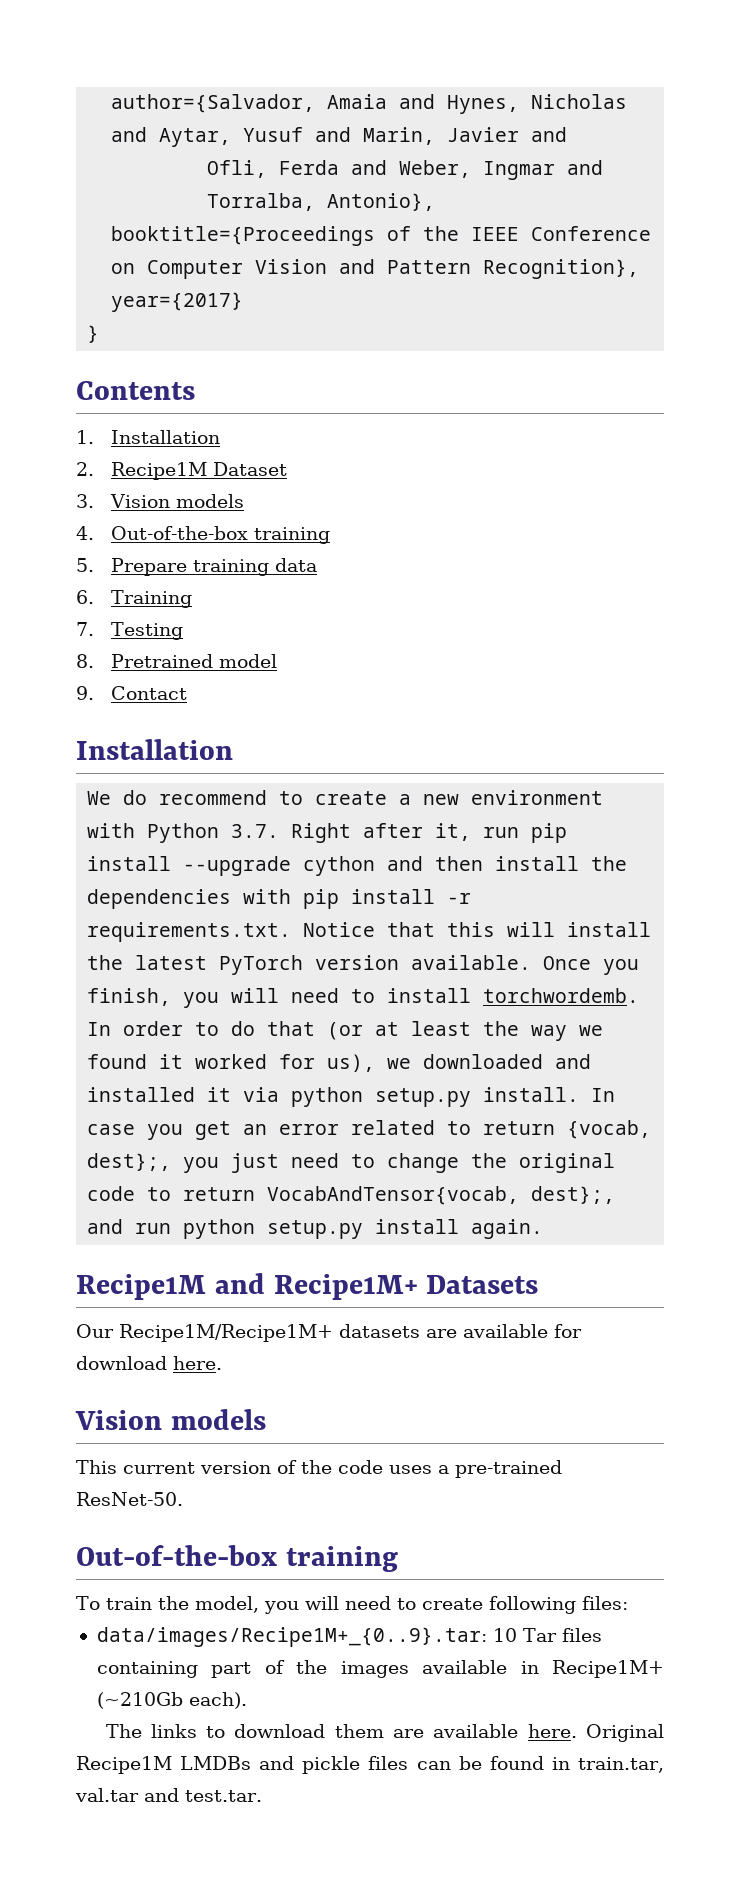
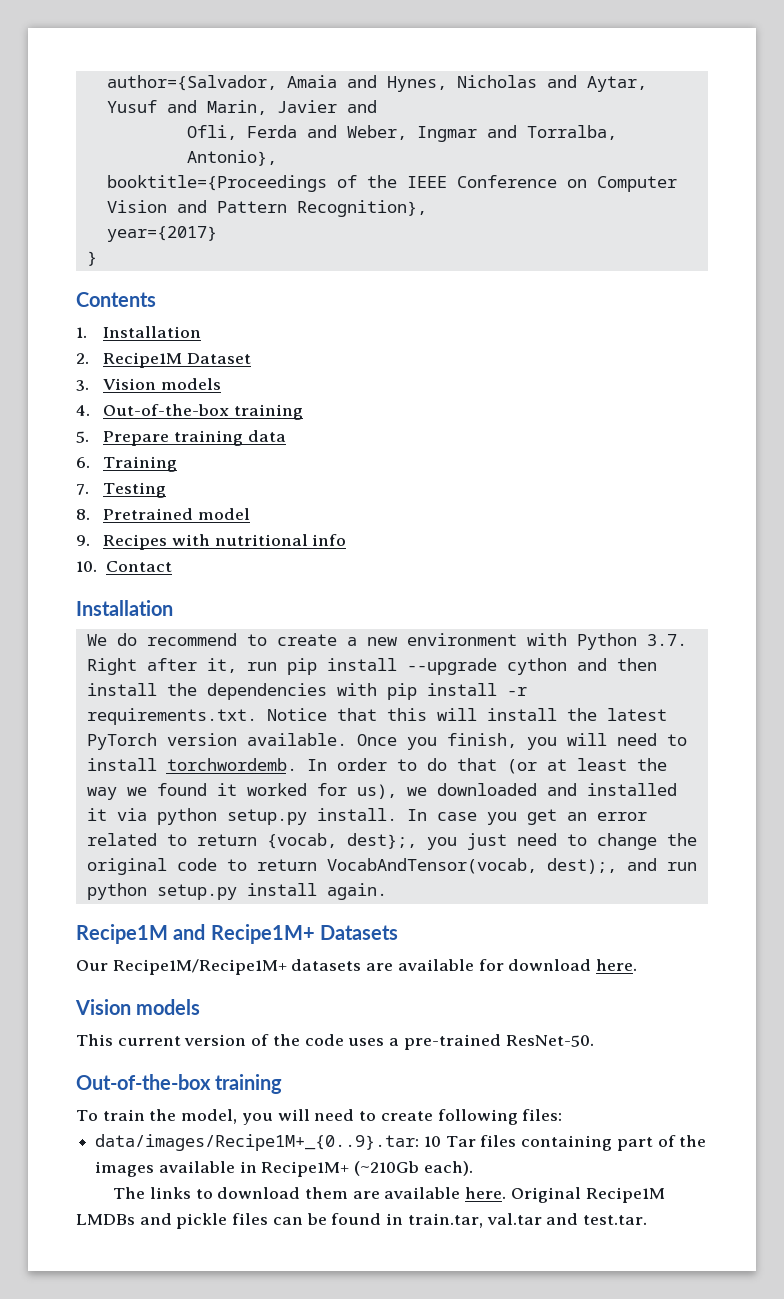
(94, 693) none -> [103,534,347,550] [76,561,97,572] Recipes with nutritional info // 10.
[267,1186,616,1205] VocabAndTensor{vocab, dest};, -> [326,858,617,874] VocabAndTensor(vocab, dest);,

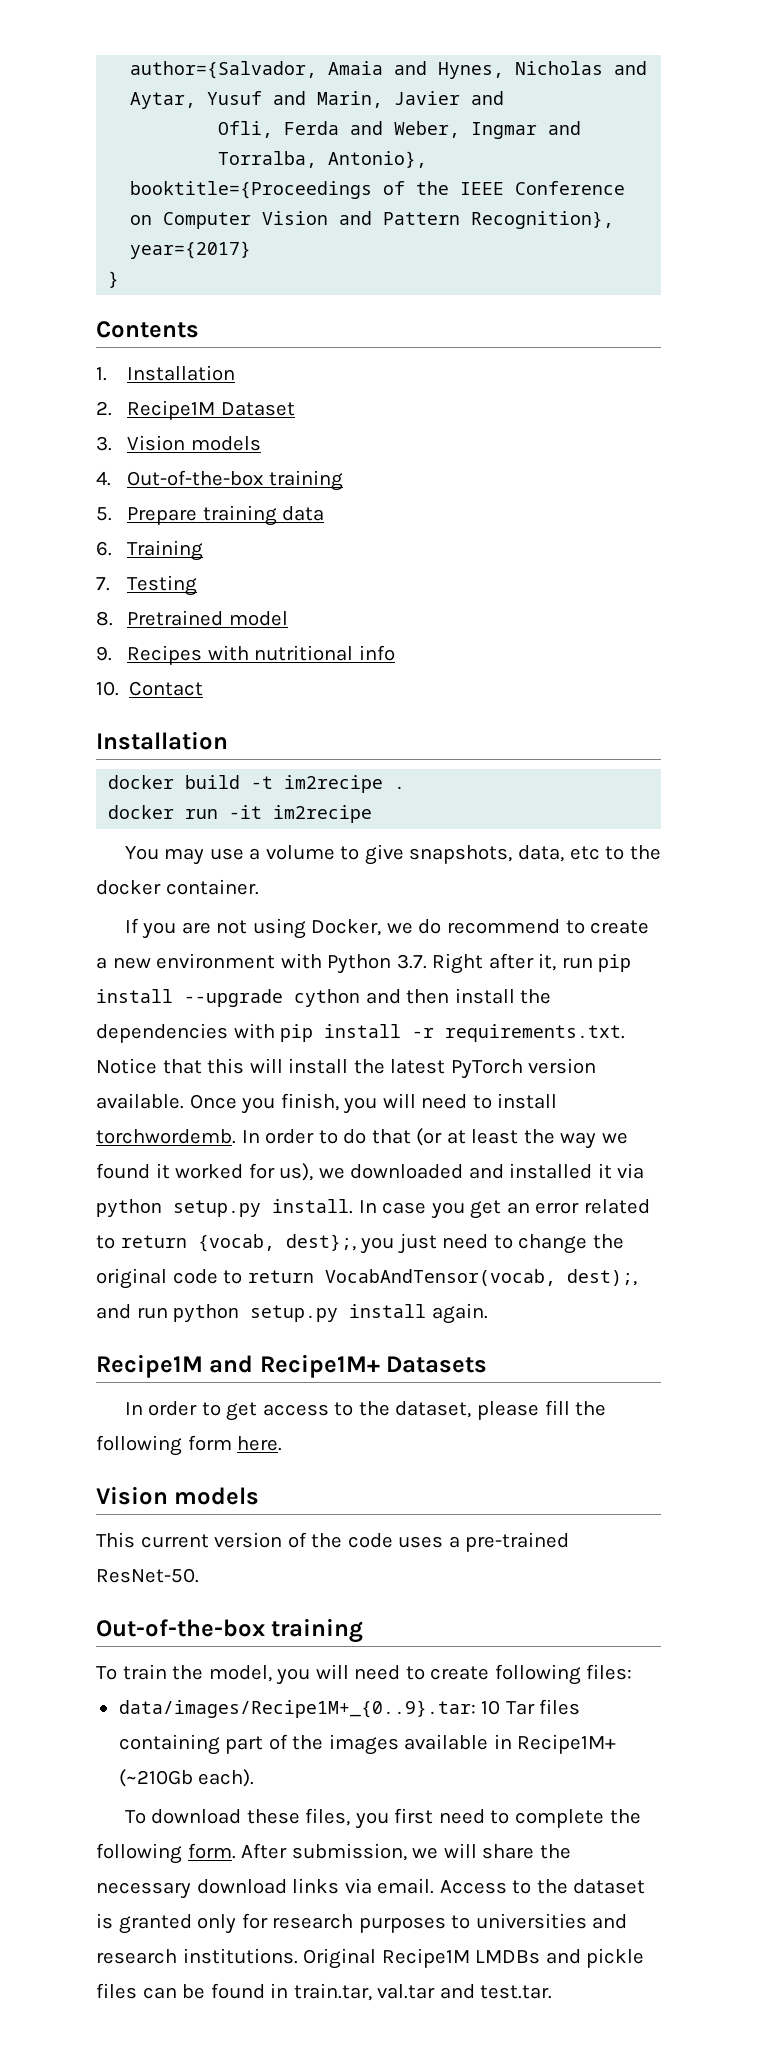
[86,634,107,646] We -> [108,775,406,793] [108,805,373,823] [124,844,661,865] [96,879,259,895] [124,918,413,939] docker build -t im2recipe . // docker run -it im2recipe // You may use a volume to give snapshots, data, etc to the docker container. // If you are not using Docker, we
[76,959,592,975] Our Recipe1M/Recipe1M+ datasets are available for download -> [124,1400,607,1421] [96,1435,232,1456] In order to get access to the dataset, please fill the following form
[113,1187,507,1199] The links to download them are available here. -> [124,1808,641,1829] [96,1843,571,1864] [96,1878,646,1899] [96,1913,628,1934] [96,1948,298,1964] To download these files, you first need to complete the following form. After submission, we will share the necessary download links via email. Access to the dataset is granted only for research purposes to universities and research institutions.

